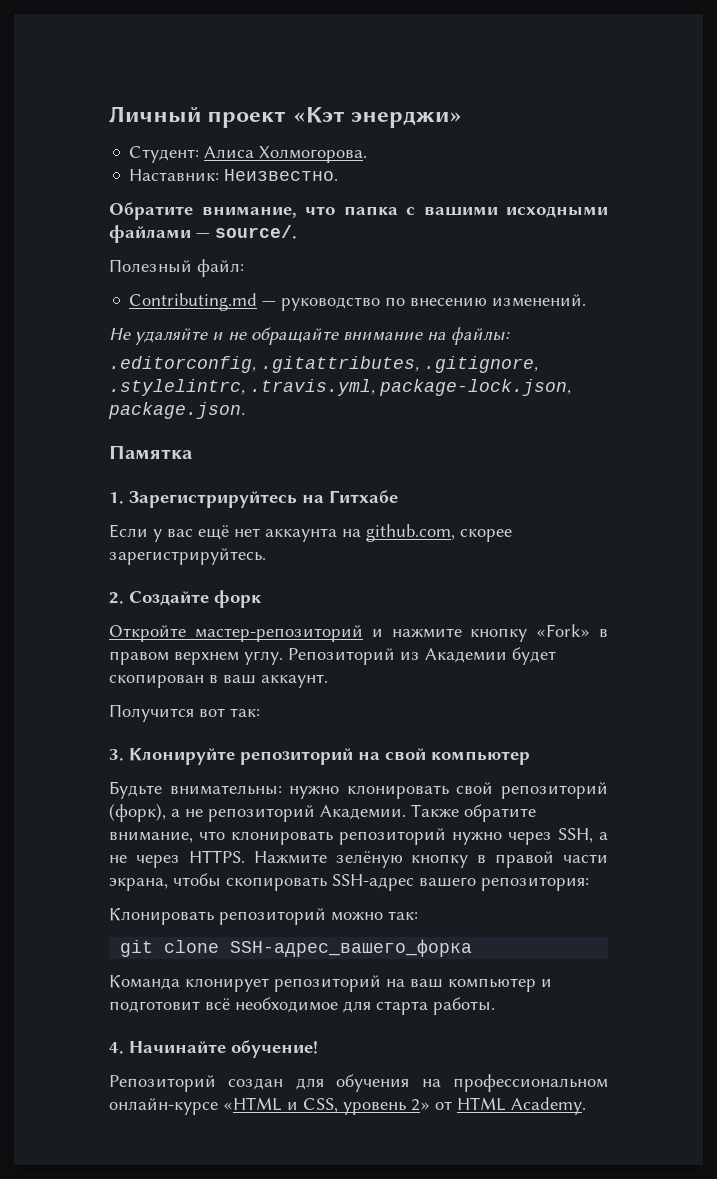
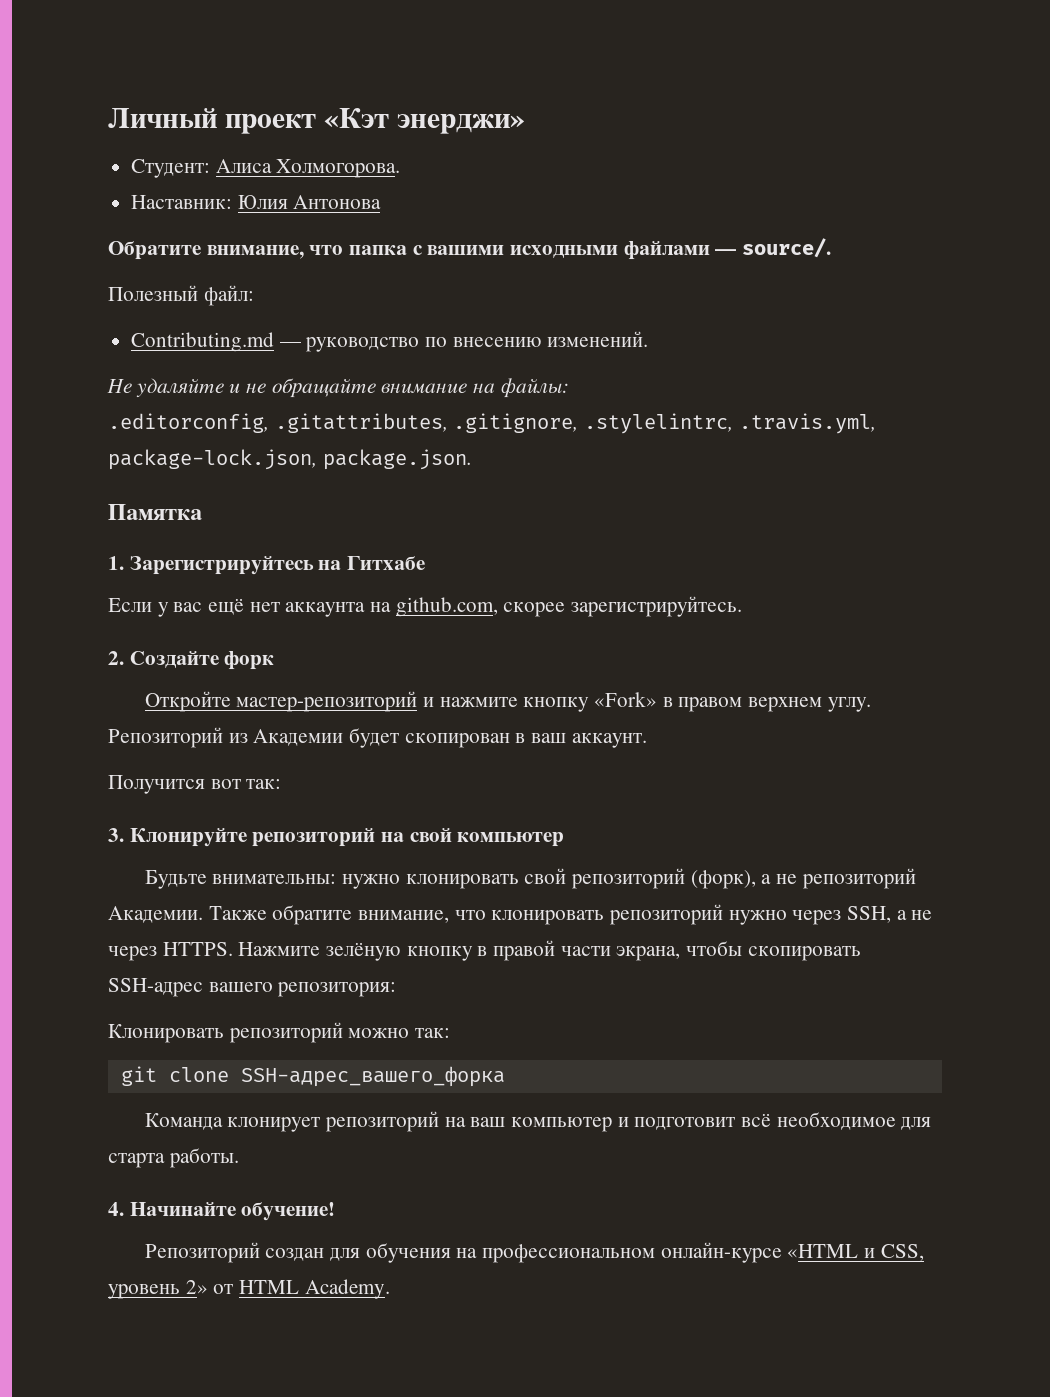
[224,169,339,181] Неизвестно. -> [237,195,382,209] Юлия Антонова

